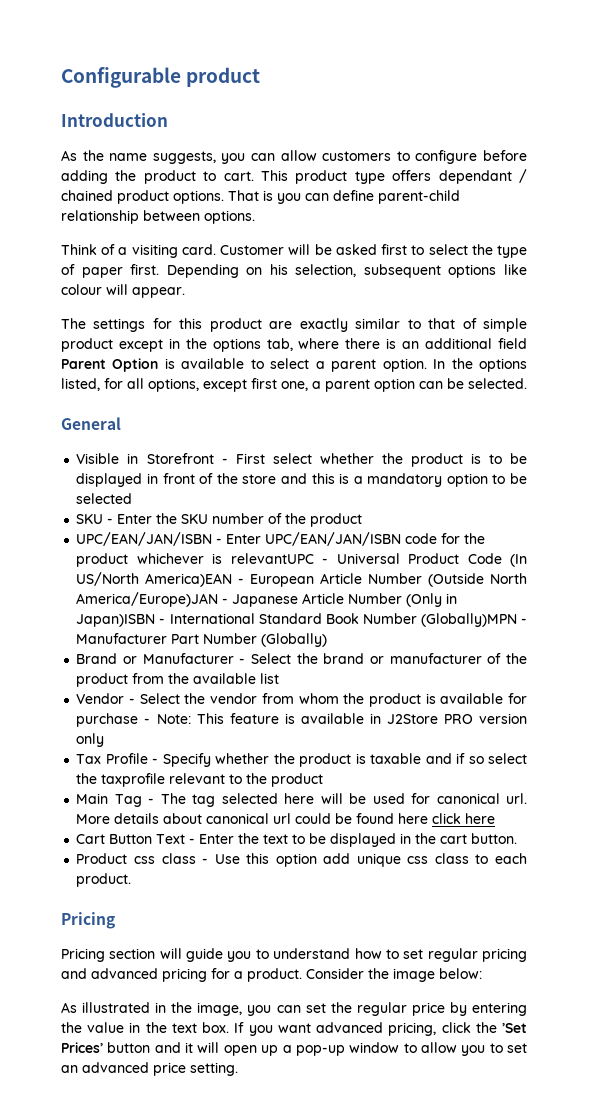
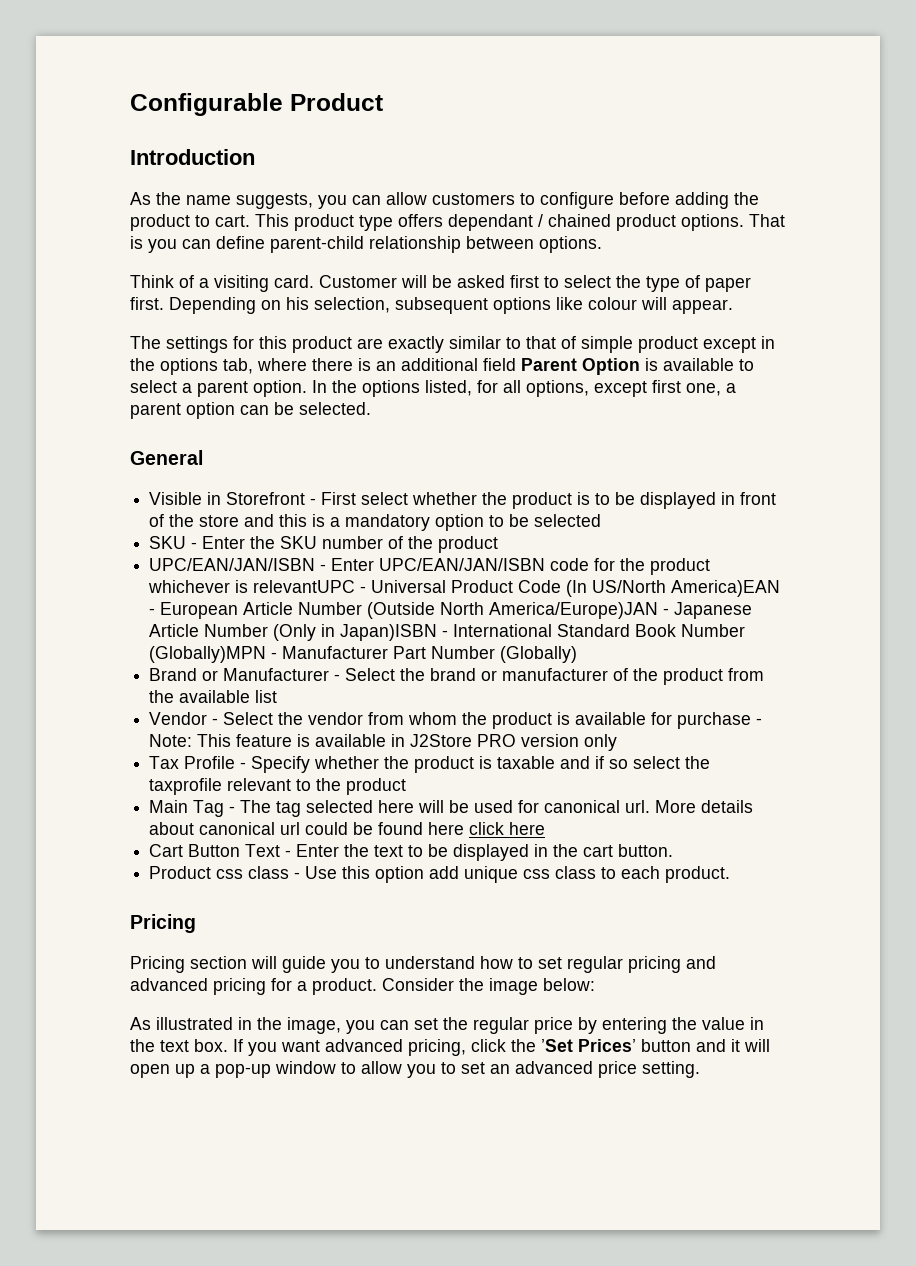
[186,67,261,87] product -> [290,93,383,111] Product

